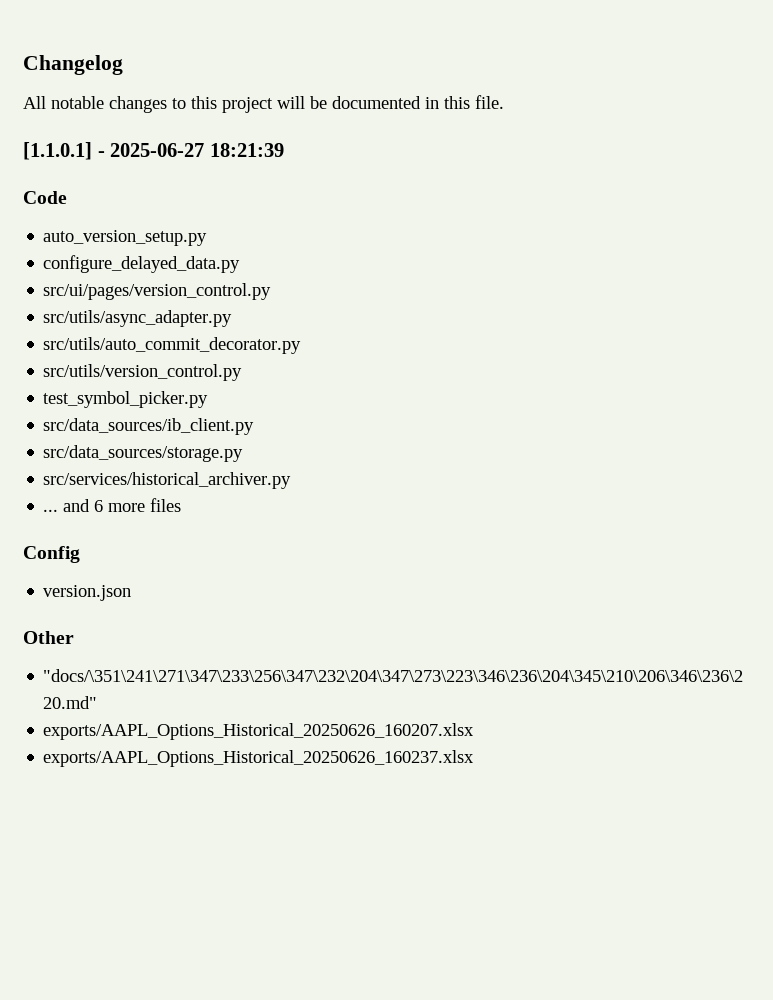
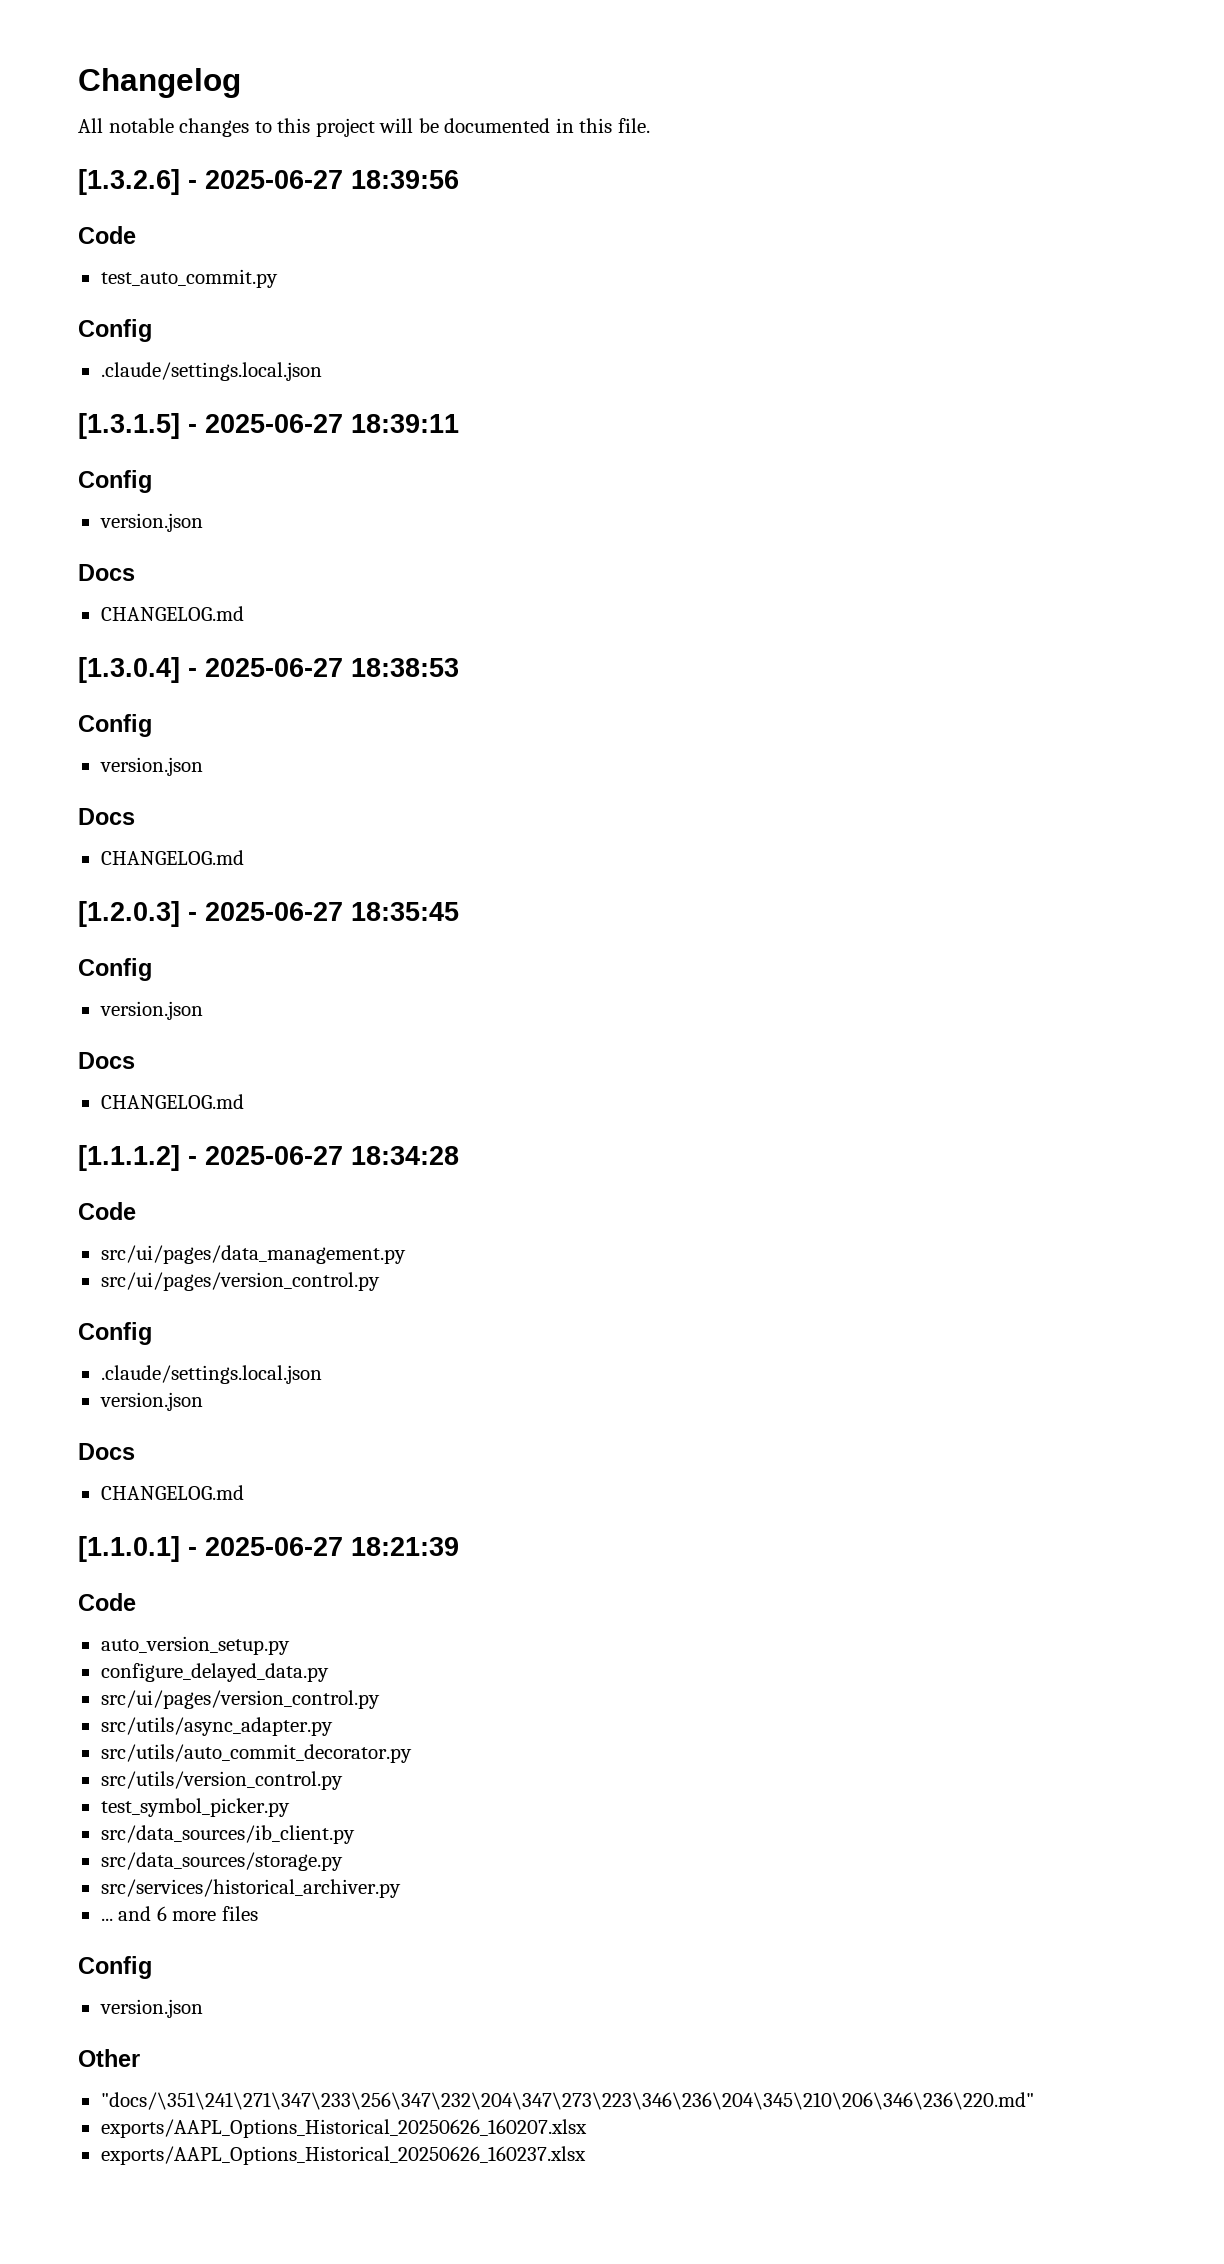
(504, 102) none -> [78,169,459,195] [78,226,136,244] [100,269,278,288] [78,319,152,342] [100,362,322,381] [78,413,459,439] [78,470,152,493] [99,513,203,532] [78,564,135,581] [100,606,244,621] [78,657,459,683] [78,714,152,737] [99,757,203,776] [78,808,135,825] [100,850,244,865] [78,901,459,927] [78,958,152,981] [99,1001,203,1020] [78,1052,135,1069] [100,1094,244,1109] [78,1145,459,1171] [78,1202,136,1220] [100,1245,406,1264] [100,1272,380,1291] [78,1322,152,1345] [100,1365,322,1384] [99,1392,203,1411] [78,1443,135,1460] [100,1485,244,1500] // [1.3.2.6] - 2025-06-27 18:39:56 // Code // test_auto_commit.py // Config // .claude/settings.local.json // [1.3.1.5] - 2025-06-27 18:39:11 // Config // version.json // Docs // CHANGELOG.md // [1.3.0.4] - 2025-06-27 18:38:53 // Config // version.json // Docs // CHANGELOG.md // [1.2.0.3] - 2025-06-27 18:35:45 // Config // version.json // Docs // CHANGELOG.md // [1.1.1.2] - 2025-06-27 18:34:28 // Code // src/ui/pages/data_management.py // src/ui/pages/version_control.py // Config // .claude/settings.local.json // version.json // Docs // CHANGELOG.md

